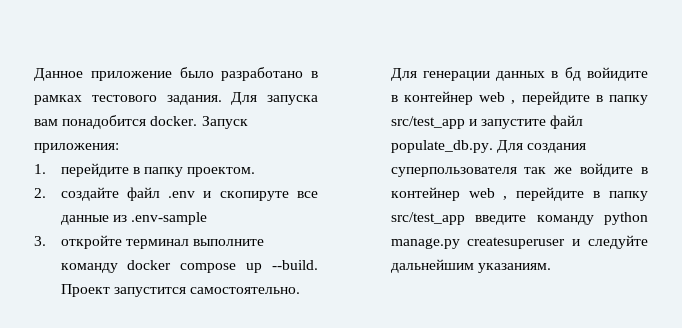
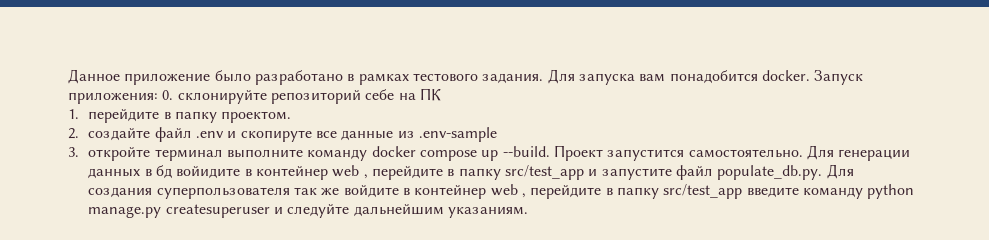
(119, 148) none -> [162,88,441,104] 0. склонируйте репозиторий себе на ПК

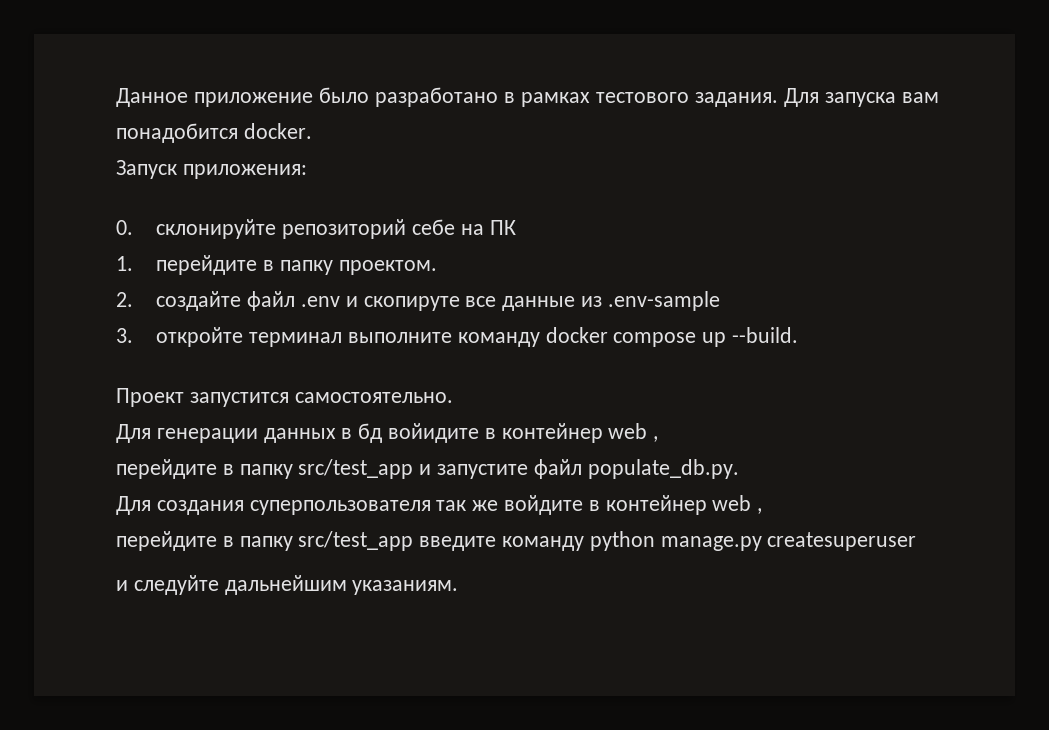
(810, 75) none -> (312, 131) //
(158, 98) none -> (307, 171) //
(550, 151) none -> (798, 335) //
(803, 153) none -> (453, 397) //
(368, 176) none -> (659, 439) //
(823, 172) none -> (739, 469) //
(526, 195) none -> (763, 511) //
(270, 211) none -> (917, 541) //

